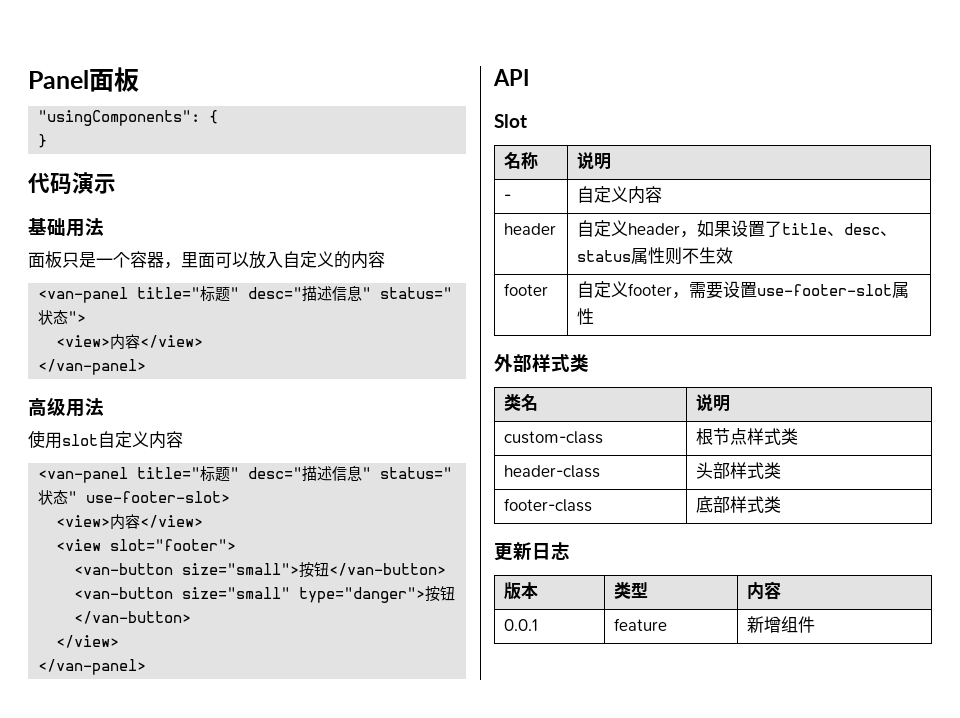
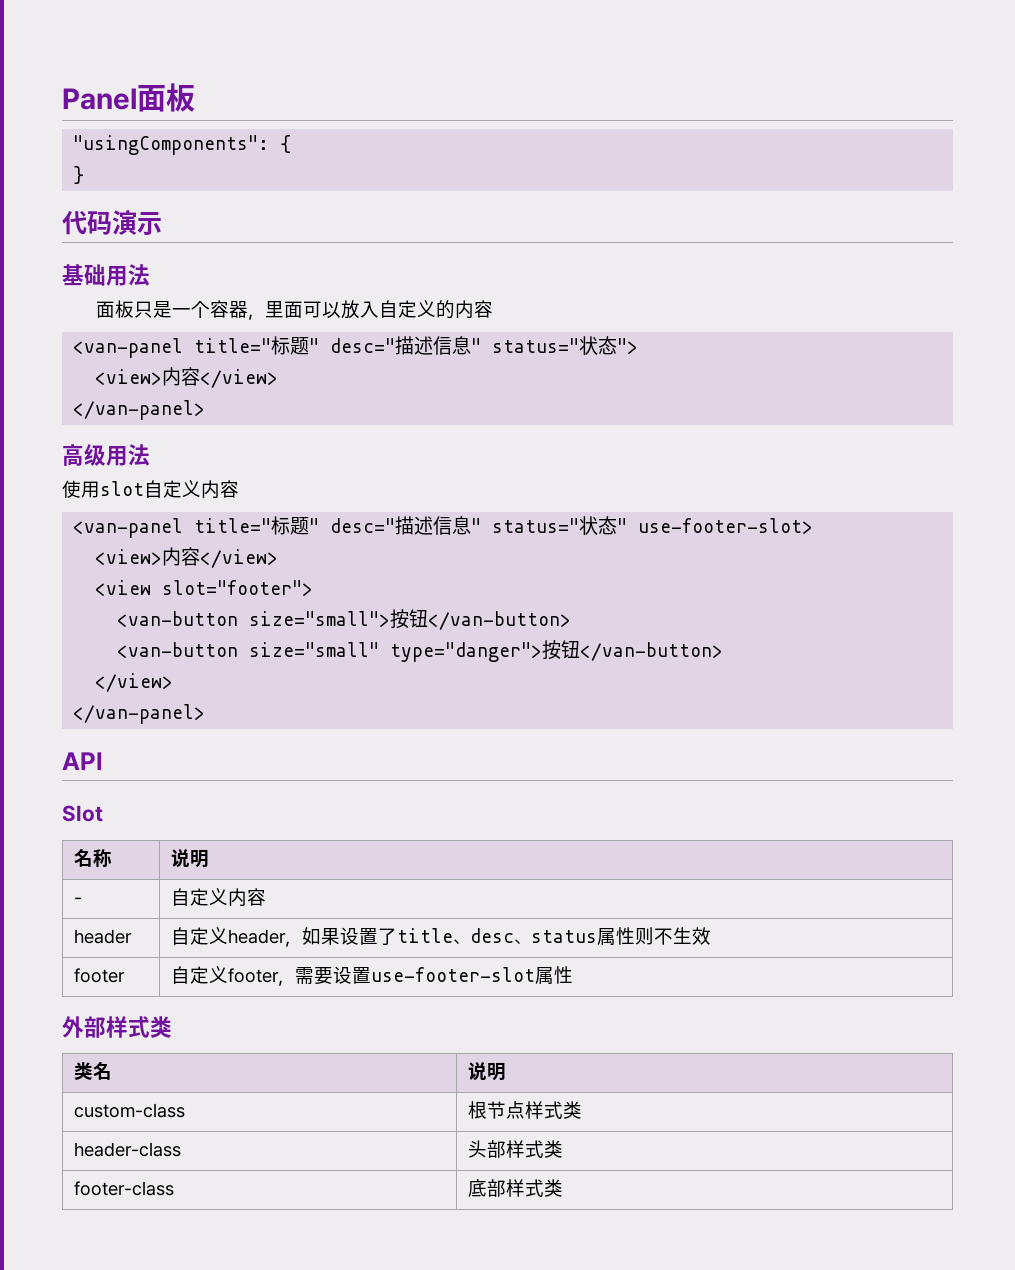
[494,542,570,561] [504,582,539,600] [614,582,649,599] [747,581,782,600] [504,619,539,631] [614,618,668,631] [747,616,816,633] // 更新日志 // 版本 | 类型 | 内容 // 0.0.1 | feature | 新增组件 -> (564, 1188) none

